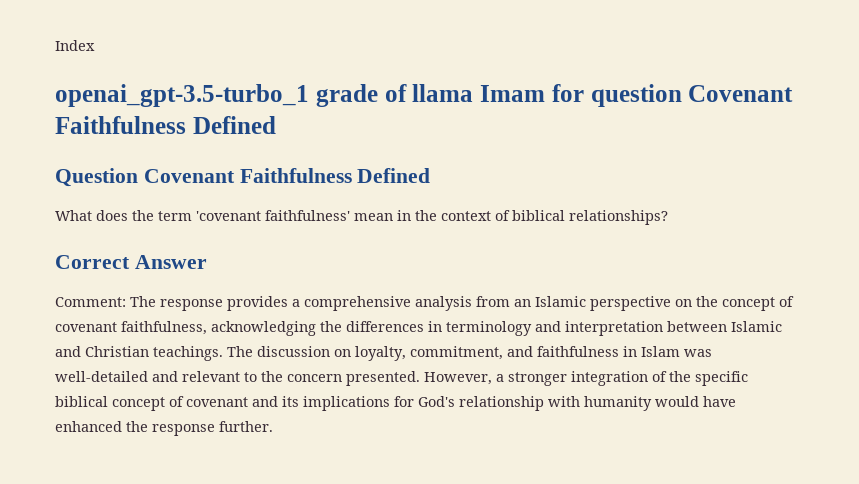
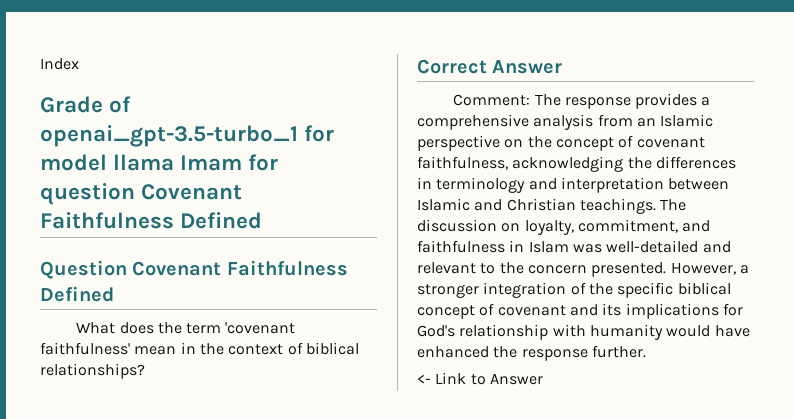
[55,84,407,107] openai_gpt-3.5-turbo_1 grade of -> [40,96,132,113] [40,125,335,147] [40,154,107,171] Grade of openai_gpt-3.5-turbo_1 for model
(273, 426) none -> [417,372,543,385] // <- Link to Answer

